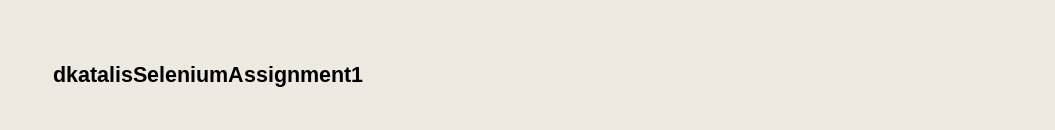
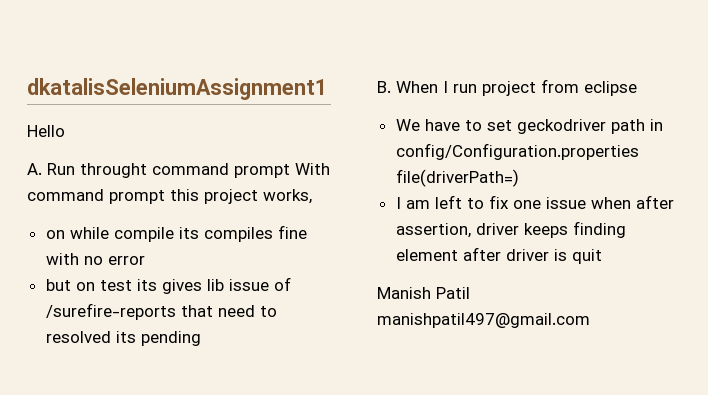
(363, 76) none -> [27,125,65,137] [27,163,330,178] [27,189,312,204] [45,225,307,242] [45,253,145,265] [45,277,291,294] [45,303,277,320] [45,331,201,346] [377,79,637,96] [395,119,663,134] [395,143,639,160] [395,169,519,187] [395,195,674,209] [395,221,626,238] [395,247,602,264] [377,287,470,299] [377,313,590,328] // Hello // A. Run throught command prompt With command prompt this project works, // on while compile its compiles fine with no error // but on test its gives lib issue of /surefire-reports that need to resolved its pending // B. When I run project from eclipse // We have to set geckodriver path in config/Configuration.properties file(driverPath=) // I am left to fix one issue when after assertion, driver keeps finding element after driver is quit // Manish Patil manishpatil497@gmail.com

